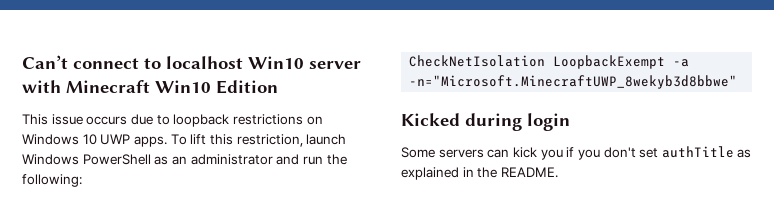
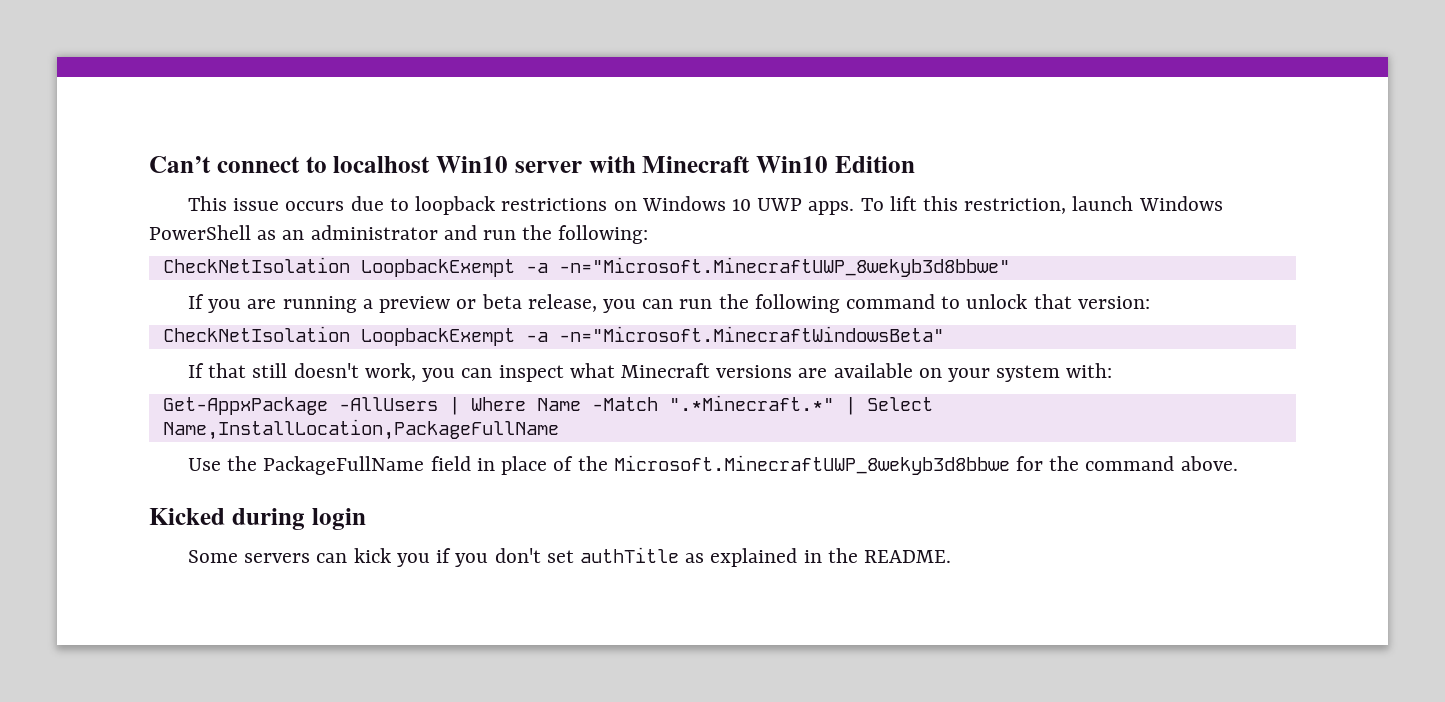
(738, 82) none -> [188,294,1150,313] [162,326,944,346] [188,363,1113,382] [162,395,933,415] [162,419,559,440] [188,455,1238,475] // If you are running a preview or beta release, you can run the following command to unlock that version: // CheckNetIsolation LoopbackExempt -a -n="Microsoft.MinecraftWindowsBeta" // If that still doesn't work, you can inspect what Minecraft versions are available on your system with: // Get-AppxPackage -AllUsers | Where Name -Match ".*Minecraft.*" | Select Name,InstallLocation,PackageFullName // Use the PackageFullName field in place of the Microsoft.MinecraftUWP_8wekyb3d8bbwe for the command above.

